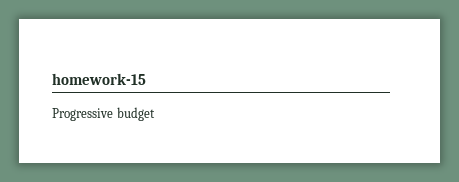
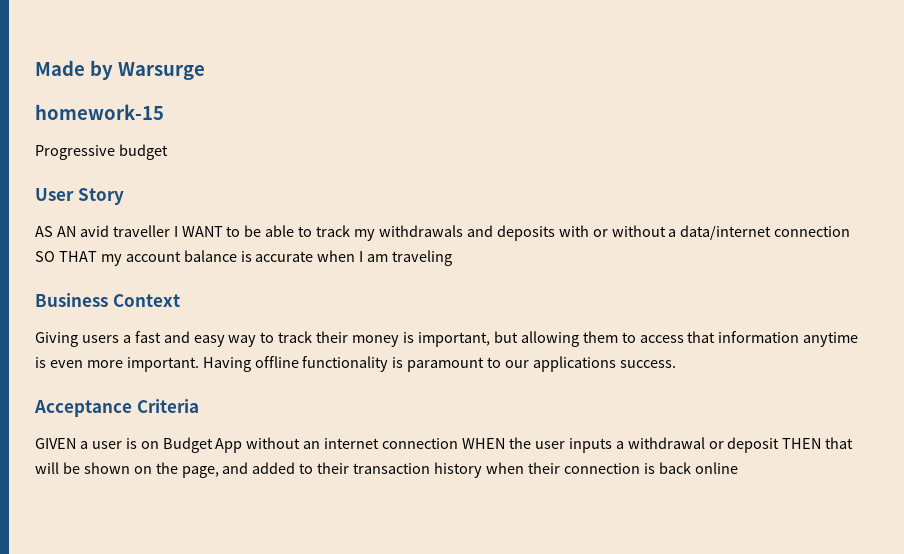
(52, 79) none -> [35,60,205,80] Made by Warsurge //
(155, 114) none -> [35,188,124,205] [35,225,851,241] [35,250,453,266] [35,293,180,307] [35,331,859,347] [35,356,676,372] [34,399,199,417] [35,437,854,453] [35,462,738,478] // User Story // AS AN avid traveller I WANT to be able to track my withdrawals and deposits with or without a data/internet connection SO THAT my account balance is accurate when I am traveling // Business Context // Giving users a fast and easy way to track their money is important, but allowing them to access that information anytime is even more important. Having offline functionality is paramount to our applications success. // Acceptance Criteria // GIVEN a user is on Budget App without an internet connection WHEN the user inputs a withdrawal or deposit THEN that will be shown on the page, and added to their transaction history when their connection is back online

